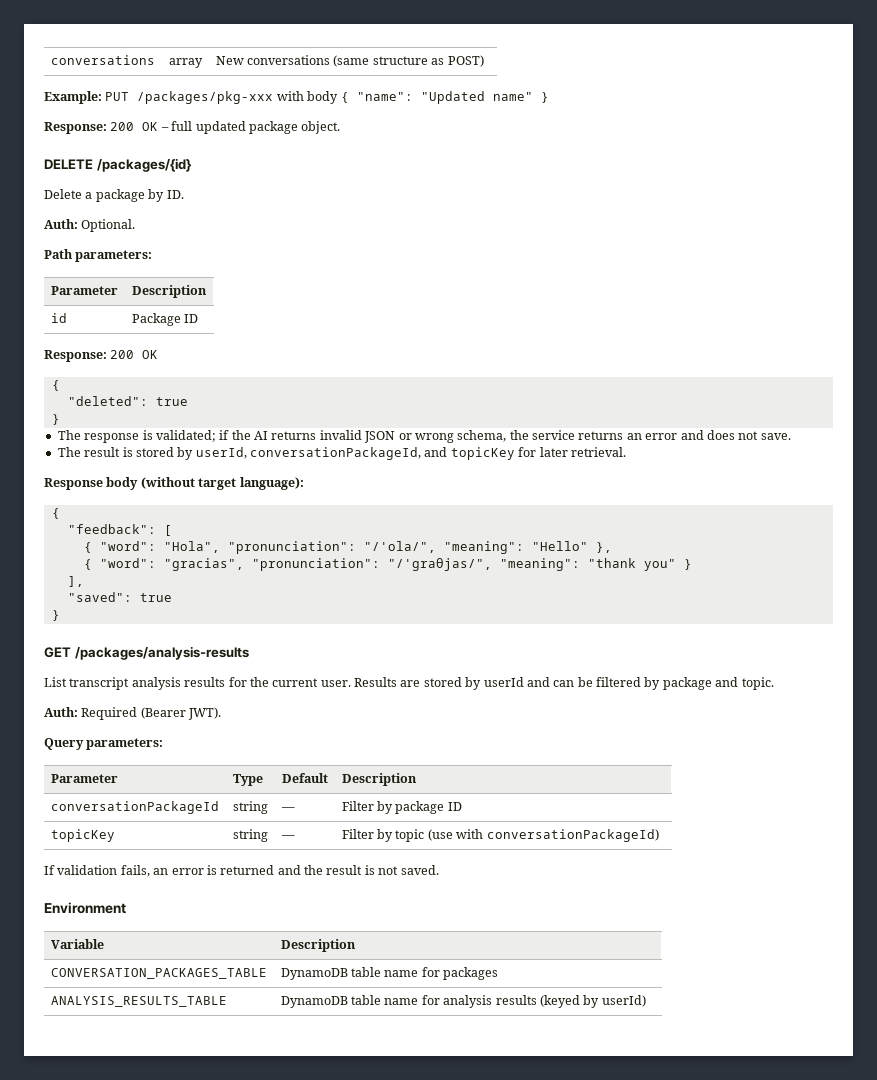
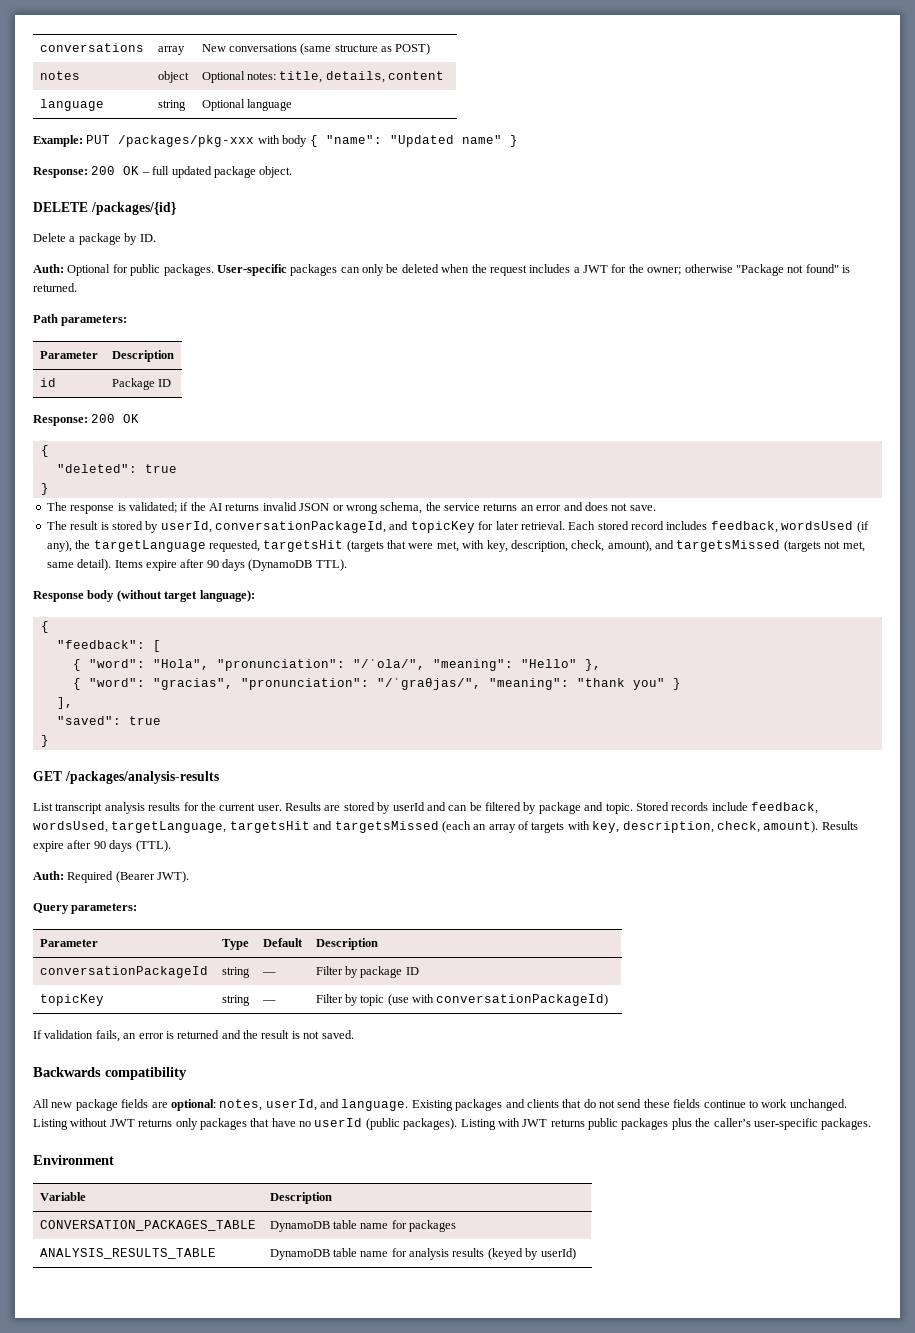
(484, 61) none -> [39,71,80,80] [157,71,189,83] [201,71,445,83] [39,99,104,111] [157,100,186,111] [201,99,292,111] // notes | object | Optional notes: title, details, content // language | string | Optional language
[81,219,136,232] Optional. -> [67,264,850,276] [33,283,77,292] Optional for public packages. User-specific packages can only be deleted when the request includes a JWT for the owner; otherwise "Package not found" is returned.
(626, 452) none -> [568,521,869,533] [46,540,865,552] [46,559,347,571] Each stored record includes feedback, wordsUsed (if any), the targetLanguage requested, targetsHit (targets that were met, with key, description, check, amount), and targetsMissed (targets not met, same detail). Items expire after 90 days (DynamoDB TTL).
(774, 683) none -> [635,802,818,814] [33,821,858,833] [33,840,171,852] Stored records include feedback, wordsUsed, targetLanguage, targetsHit and targetsMissed (each an array of targets with key, description, check, amount). Results expire after 90 days (TTL).
(439, 870) none -> [33,1067,187,1080] [33,1099,847,1111] [33,1118,872,1130] // Backwards compatibility // All new package fields are optional: notes, userId, and language. Existing packages and clients that do not send these fields continue to work unchanged. Listing without JWT returns only packages that have no userId (public packages). Listing with JWT returns public packages plus the caller’s user-specific packages.

